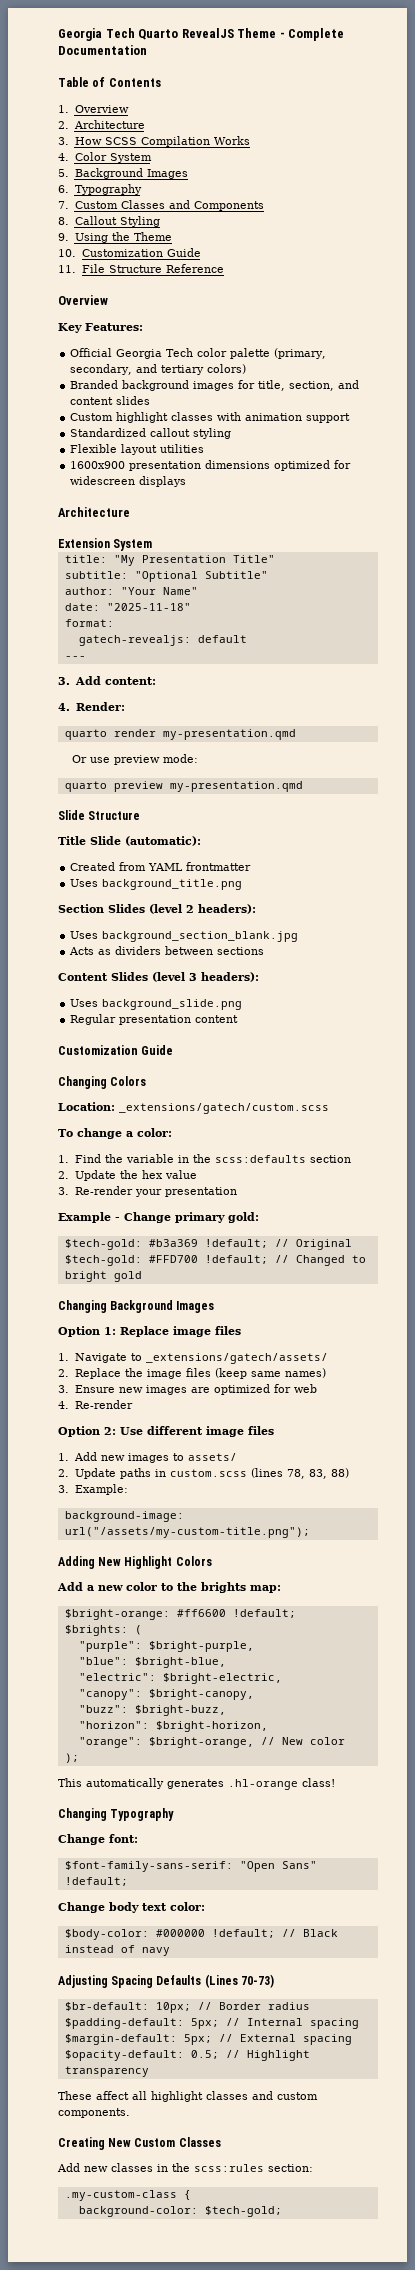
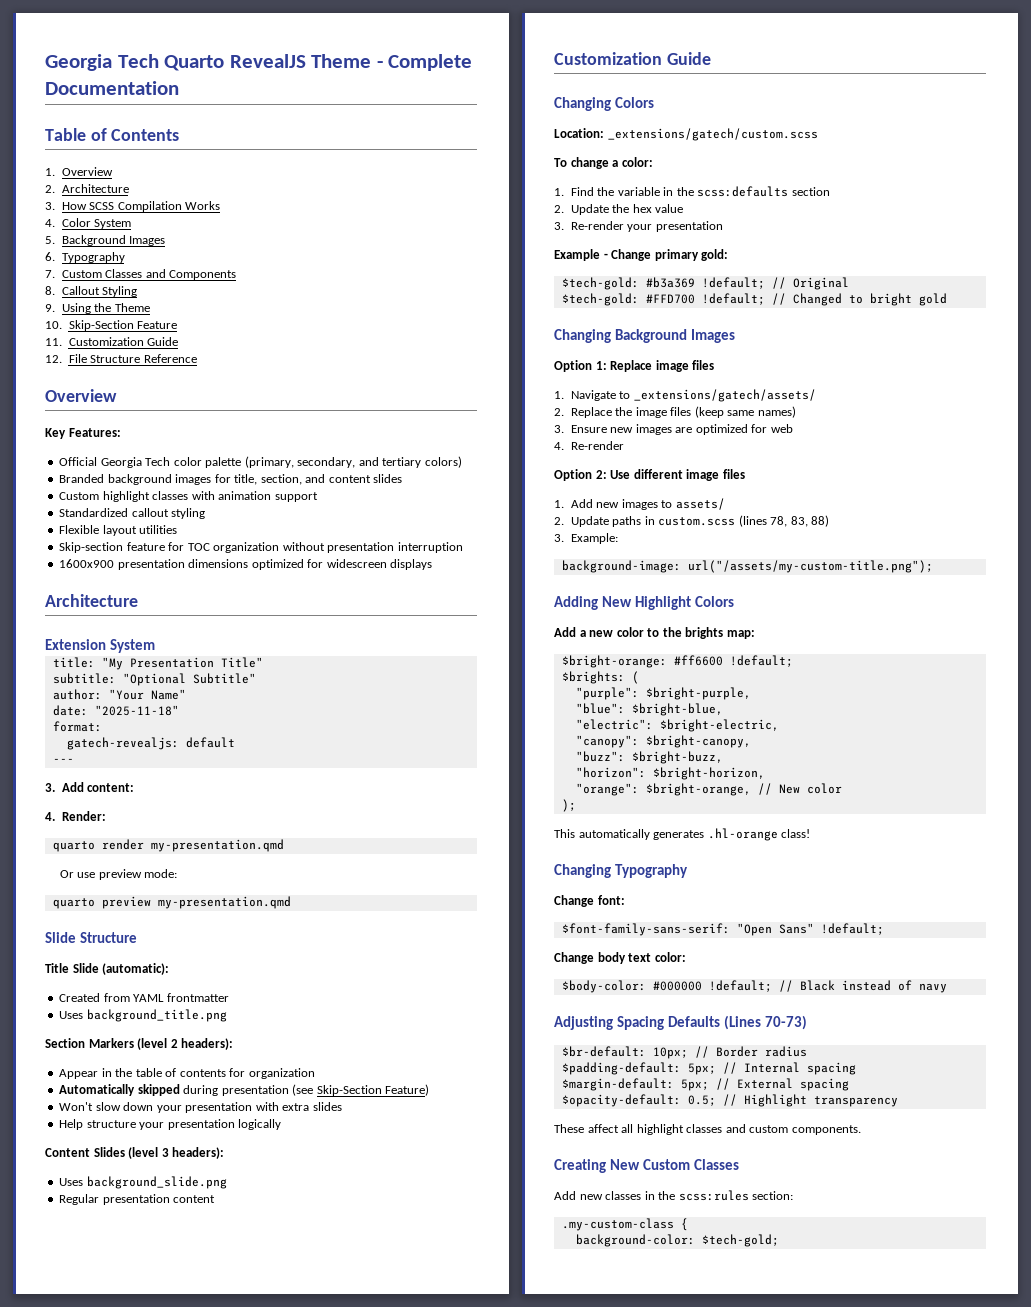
[81,248,201,257] [58,265,76,273] Customization Guide // 11. -> [68,320,178,331] [45,337,179,346] [45,355,62,363] Skip-Section Feature // 11. Customization Guide // 12.
(205, 448) none -> [59,542,463,553] // Skip-section feature for TOC organization without presentation interruption
[108,904,145,913] Slides -> [88,1038,134,1048] Markers
[70,931,299,942] [69,946,265,955] Uses background_section_blank.jpg // Acts as dividers between sections -> [59,1068,315,1079] [59,1084,430,1096] [59,1102,342,1113] [59,1119,282,1130] Appear in the table of contents for organization // Automatically skipped during presentation (see Skip-Section Feature) // Won't slow down your presentation with extra slides // Help structure your presentation logically

